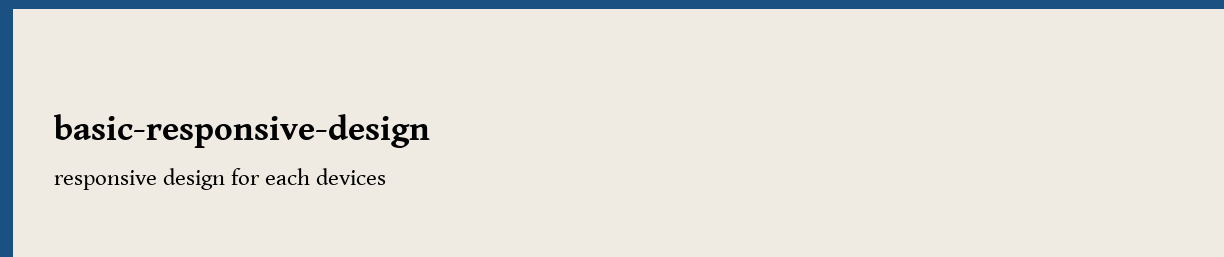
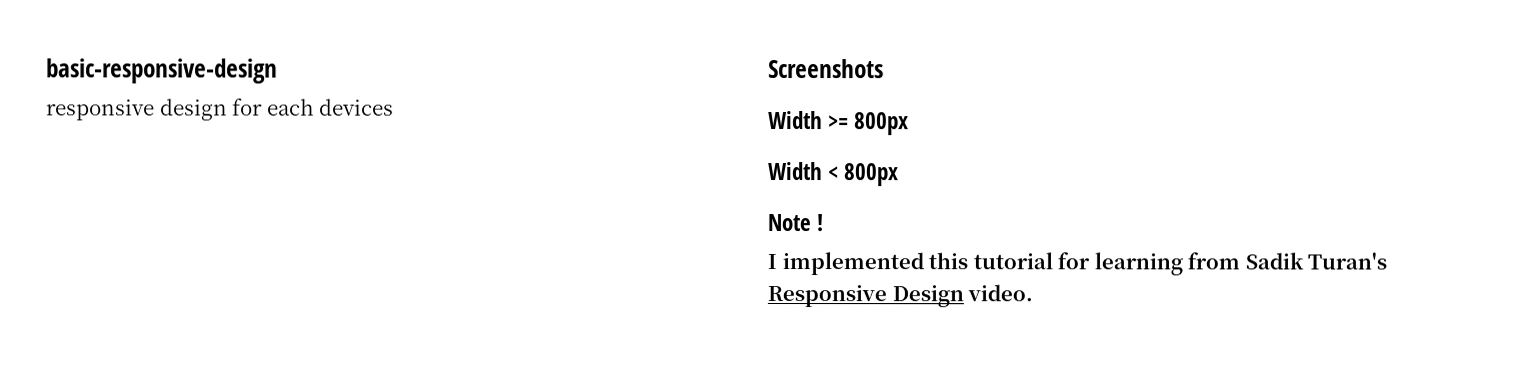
(387, 176) none -> [768,58,884,79] [768,110,910,136] [768,161,900,187] [767,213,824,232] [767,252,1388,276] [767,284,1034,308] // Screenshots // Width >= 800px // Width < 800px // Note ! // I implemented this tutorial for learning from Sadik Turan's Responsive Design video.

